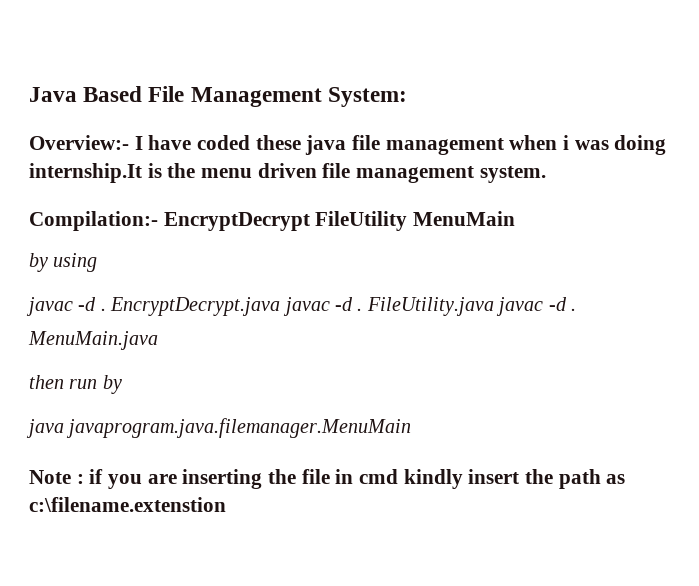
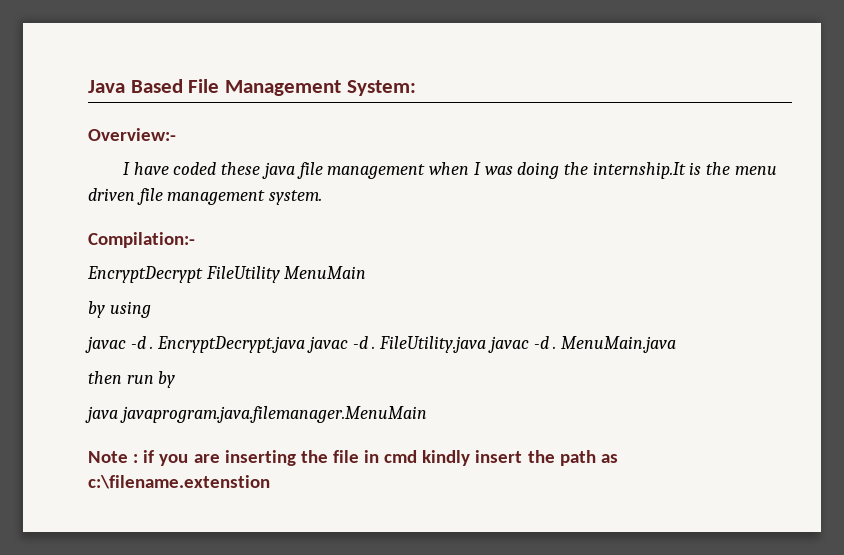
(129, 142) none -> (176, 134) //
[563,135,570,150] i -> [473,162,481,175] I
(667, 145) none -> [563,162,588,175] the
(158, 221) none -> (195, 240) //

